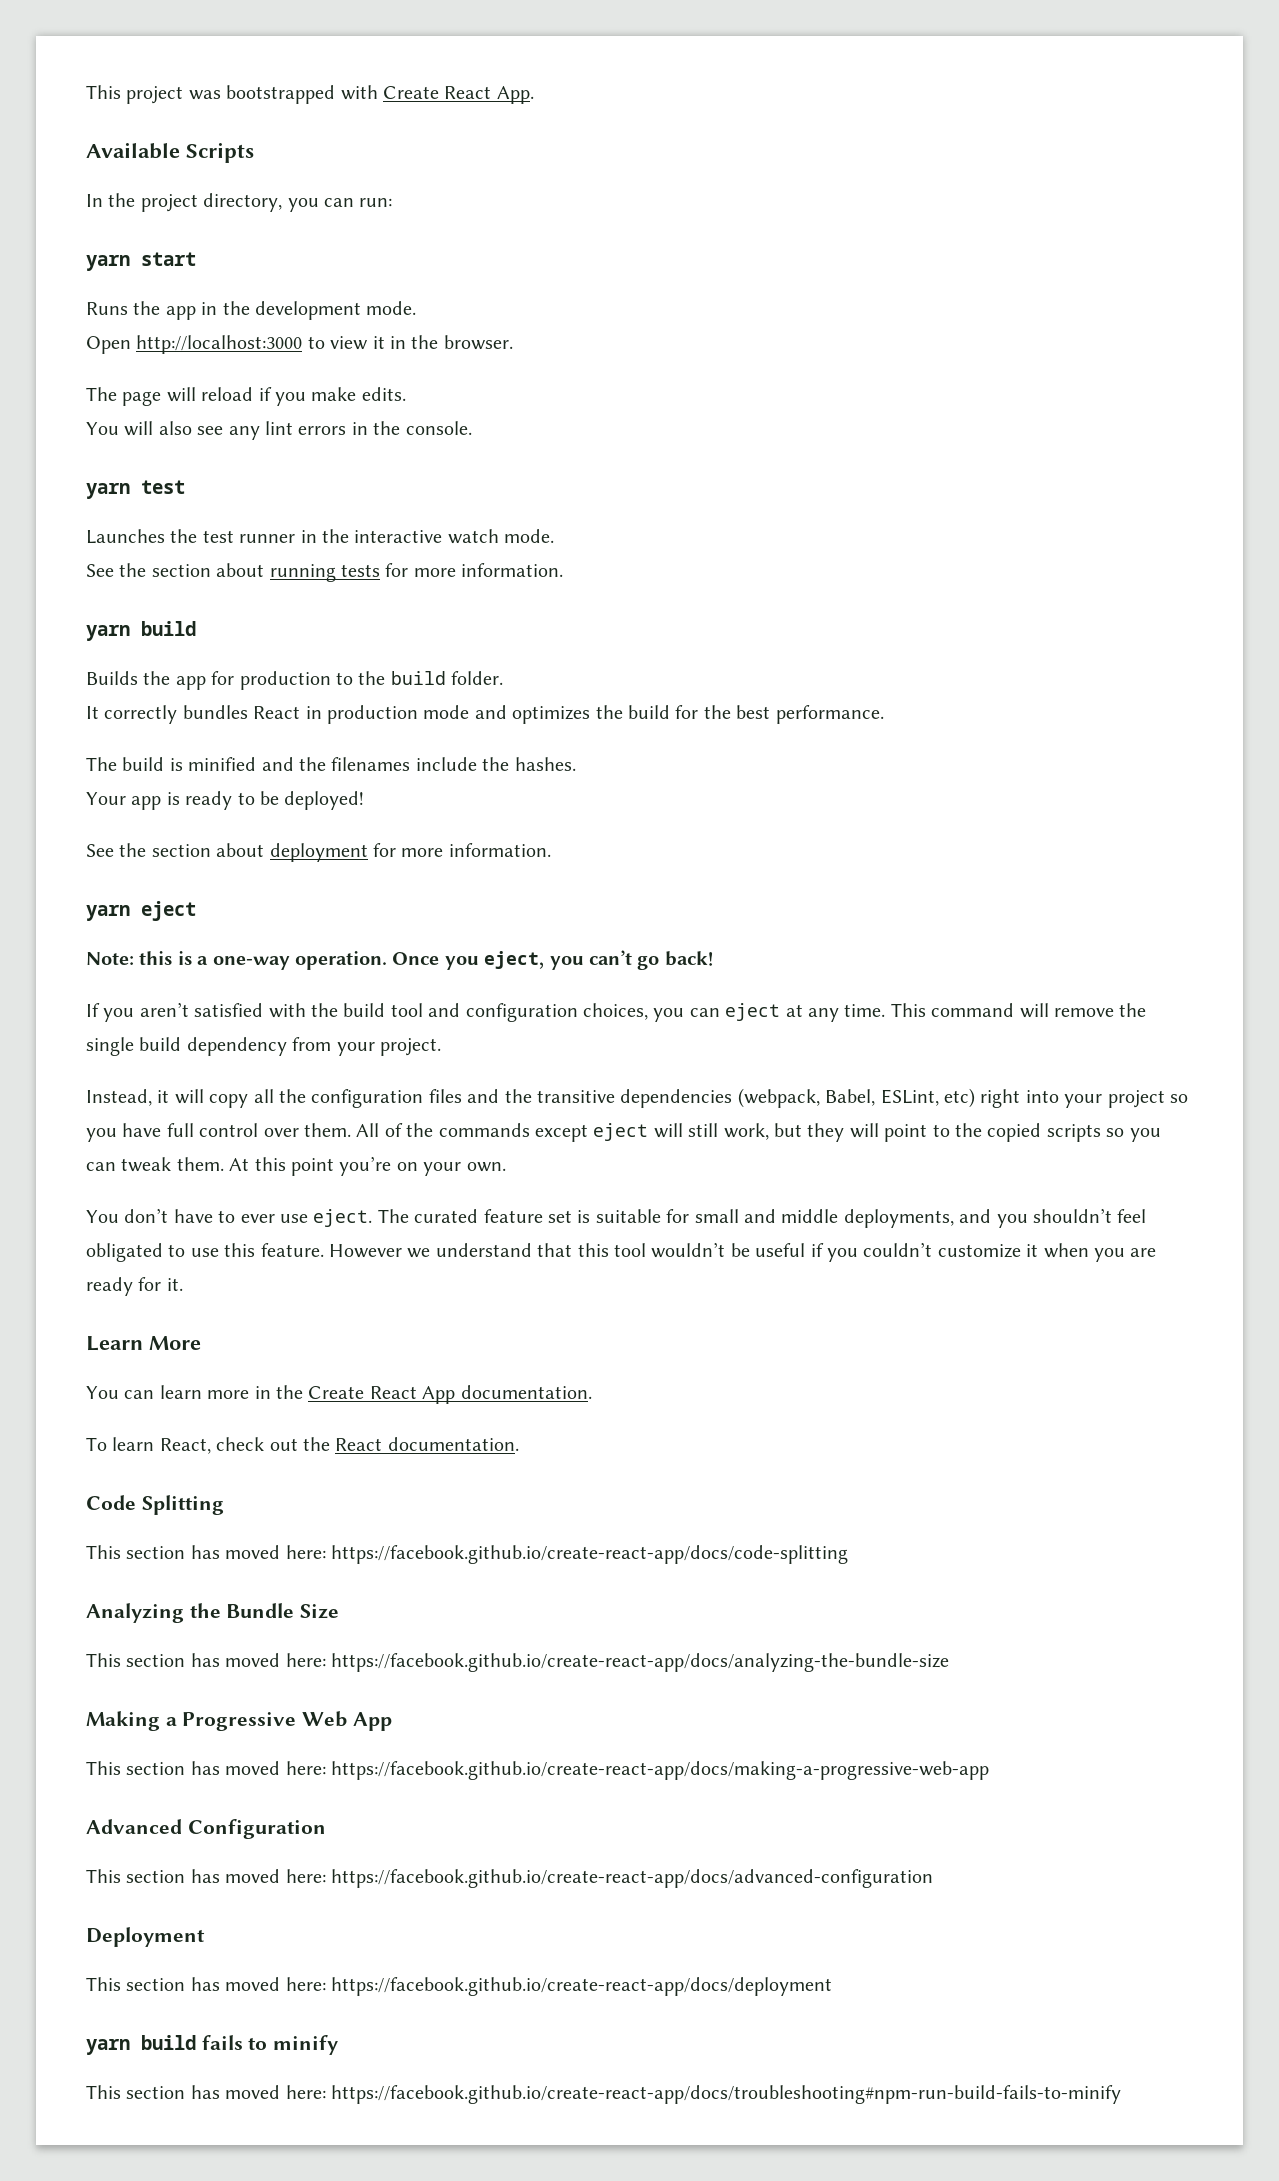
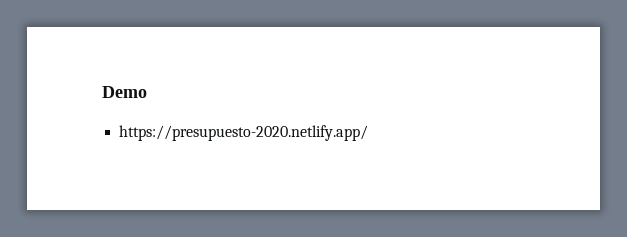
[86,85,534,104] [86,142,254,163] [86,193,393,212] [86,252,196,271] [86,301,417,320] [86,335,513,354] [86,387,406,406] [86,421,472,440] [86,480,185,499] [86,529,555,544] [86,563,564,582] [86,621,196,641] [86,671,504,690] [86,705,884,724] [86,757,576,771] [86,791,365,810] [86,843,551,862] [86,901,196,921] [86,950,713,970] [86,1002,1147,1022] [86,1037,441,1056] [86,1088,1188,1108] [86,1123,1161,1142] [86,1156,506,1176] [86,1208,1147,1228] [86,1242,1157,1262] [86,1277,183,1296] [86,1336,201,1351] [86,1385,592,1404] [86,1437,519,1454] [86,1495,224,1515] [86,1545,848,1564] [86,1603,340,1623] [86,1653,949,1672] [86,1711,392,1731] [86,1761,989,1780] [86,1819,326,1839] [86,1869,933,1888] [86,1927,205,1947] [86,1977,832,1996] [86,2035,339,2055] [86,2085,1121,2104] This project was bootstrapped with Create React App. // Available Scripts // In the project directory, you can run: // yarn start // Runs the app in the development mode. // Open http://localhost:3000 to view it in the browser. // The page will reload if you make edits. // You will also see any lint errors in the console. // yarn test // Launches the test runner in the interactive watch mode. // See the section about running tests for more information. // yarn build // Builds the app for production to the build folder. // It correctly bundles React in production mode and optimizes the build for the best performance. // The build is minified and the filenames include the hashes. // Your app is ready to be deployed! // See the section about deployment for more information. // yarn eject // Note: this is a one-way operation. Once you eject, you can’t go back! // If you aren’t satisfied with the build tool and configuration choices, you can eject at any time. This command will remove the single build dependency from your project. // Instead, it will copy all the configuration files and the transitive dependencies (webpack, Babel, ESLint, etc) right into your project so you have full control over them. All of the commands except eject will still work, but they will point to the copied scripts so you can tweak them. At this point you’re on your own. // You don’t have to ever use eject. The curated feature set is suitable for small and middle deployments, and you shouldn’t feel obligated to use this feature. However we understand that this tool wouldn’t be useful if you couldn’t customize it when you are ready for it. // Learn More // You can learn more in the Create React App documentation. // To learn React, check out the React documentation. // Code Splitting // This section has moved here: https://facebook.github.io/create-react-app/docs/code-splitting // Analyzing the Bundle Size // This section has moved here: https://facebook.github.io/create-react-app/docs/analyzing-the-bundle-size // Making a Progressive Web App // This section has moved here: https://facebook.github.io/create-react-app/docs/making-a-progressive-web-app // Advanced Configuration // This section has moved here: https://facebook.github.io/create-react-app/docs/advanced-configuration // Deployment // This section has moved here: https://facebook.github.io/create-react-app/docs/deployment // yarn build fails to minify // This section has moved here: https://facebook.github.io/create-react-app/docs/troubleshooting#npm-run-build-fails-to-minify -> [102,86,147,98] [119,125,369,141] Demo // https://presupuesto-2020.netlify.app/

